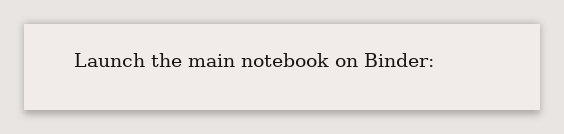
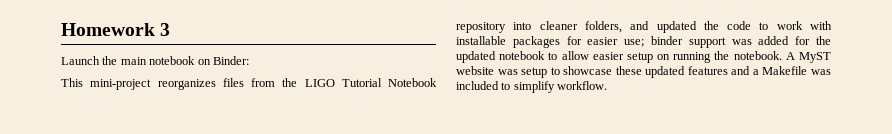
(74, 60) none -> [61,23,171,36] Homework 3 //
(434, 60) none -> [61,78,437,90] [456,21,833,33] [456,36,832,48] [456,51,831,63] [456,66,831,78] [456,81,608,93] // This mini-project reorganizes files from the LIGO Tutorial Notebook repository into cleaner folders, and updated the code to work with installable packages for easier use; binder support was added for the updated notebook to allow easier setup on running the notebook. A MyST website was setup to showcase these updated features and a Makefile was included to simplify workflow.

